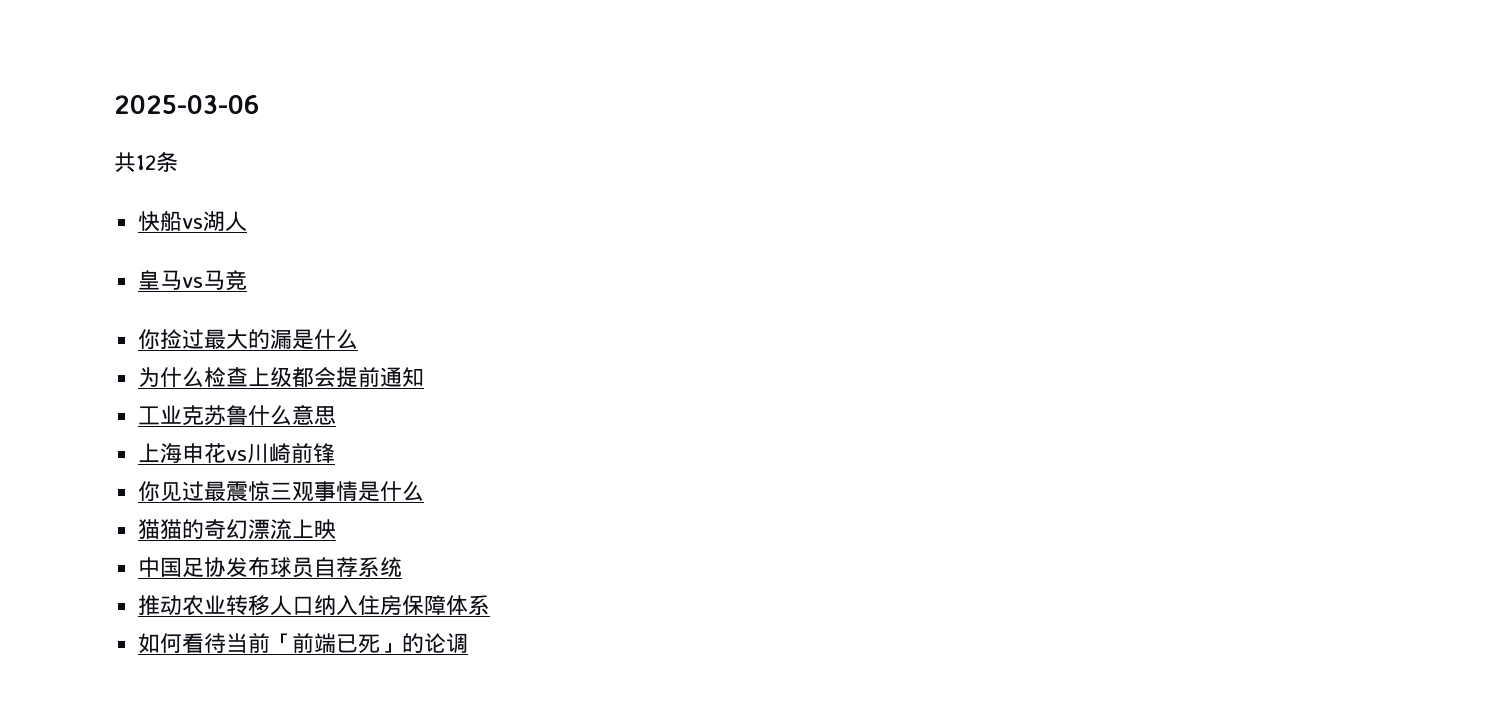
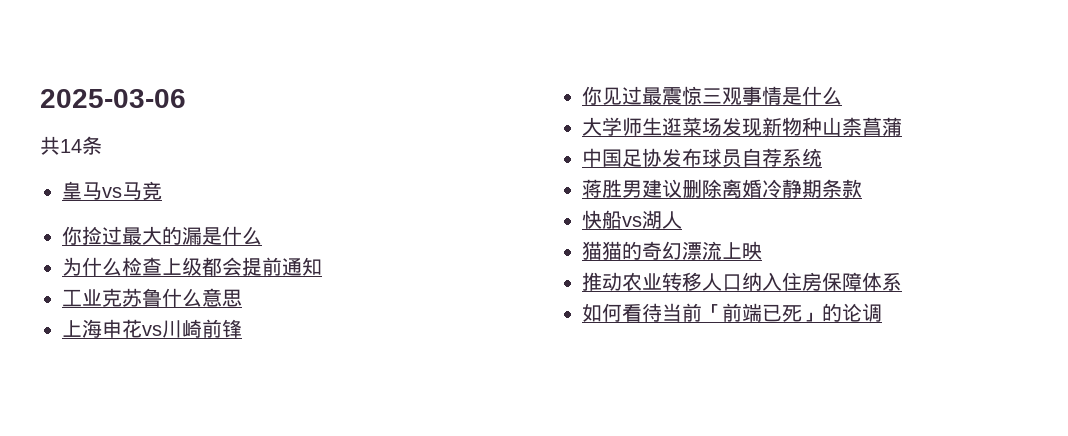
[136,152,178,172] [138,211,248,232] 12条 // 快船vs湖人 -> [60,136,102,155] 14条
[138,519,337,540] 猫猫的奇幻漂流上映 -> [582,117,902,137] 大学师生逛菜场发现新物种山柰菖蒲
(403, 567) none -> [582,179,862,198] [582,210,682,229] [582,241,762,260] // 蒋胜男建议删除离婚冷静期条款 // 快船vs湖人 // 猫猫的奇幻漂流上映

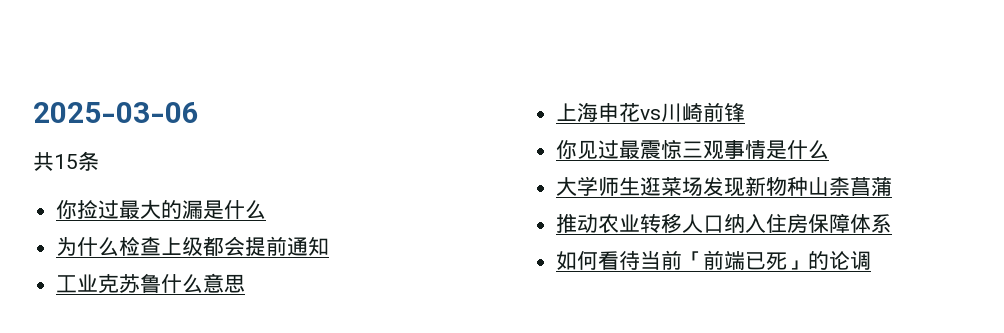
[60,136,102,155] [62,181,162,200] 14条 // 皇马vs马竞 -> [54,151,99,171] 15条
[582,148,822,168] [582,179,862,198] [582,210,682,229] [582,241,762,260] // 中国足协发布球员自荐系统 // 蒋胜男建议删除离婚冷静期条款 // 快船vs湖人 // 猫猫的奇幻漂流上映 -> (893, 187) none

